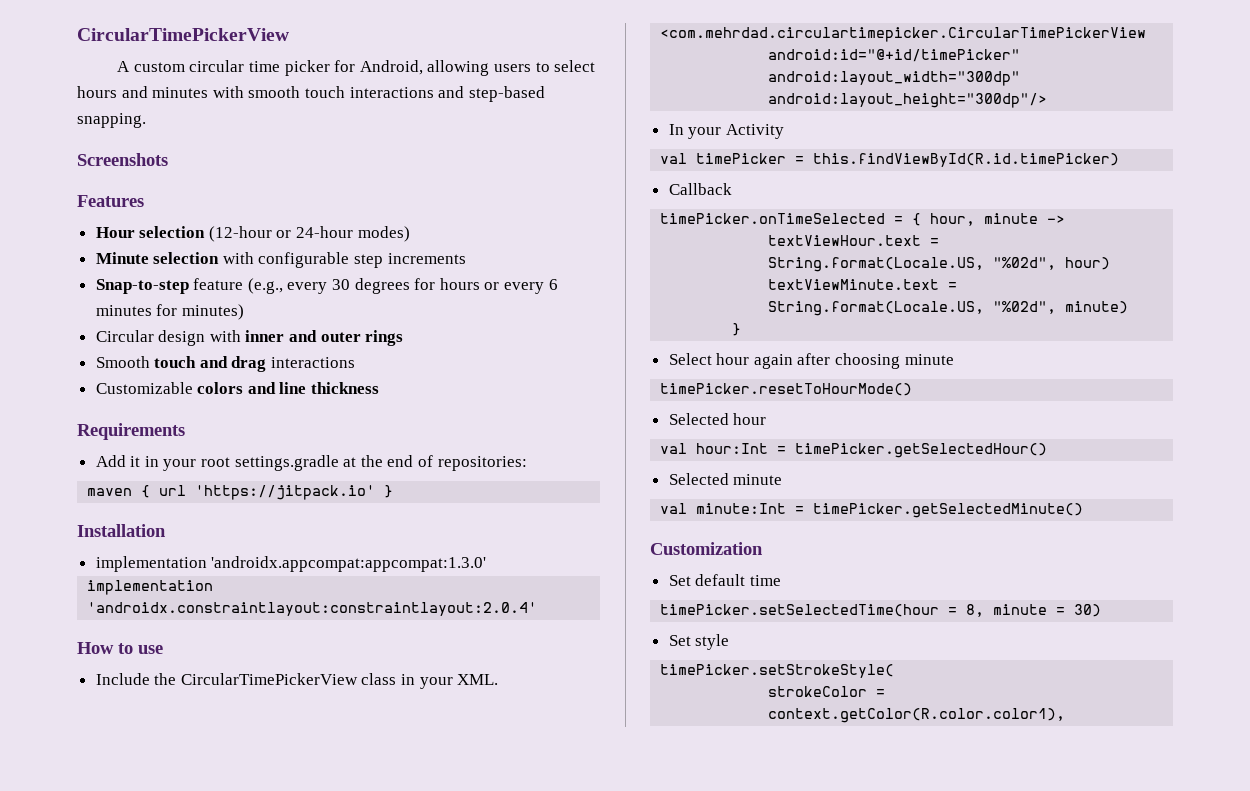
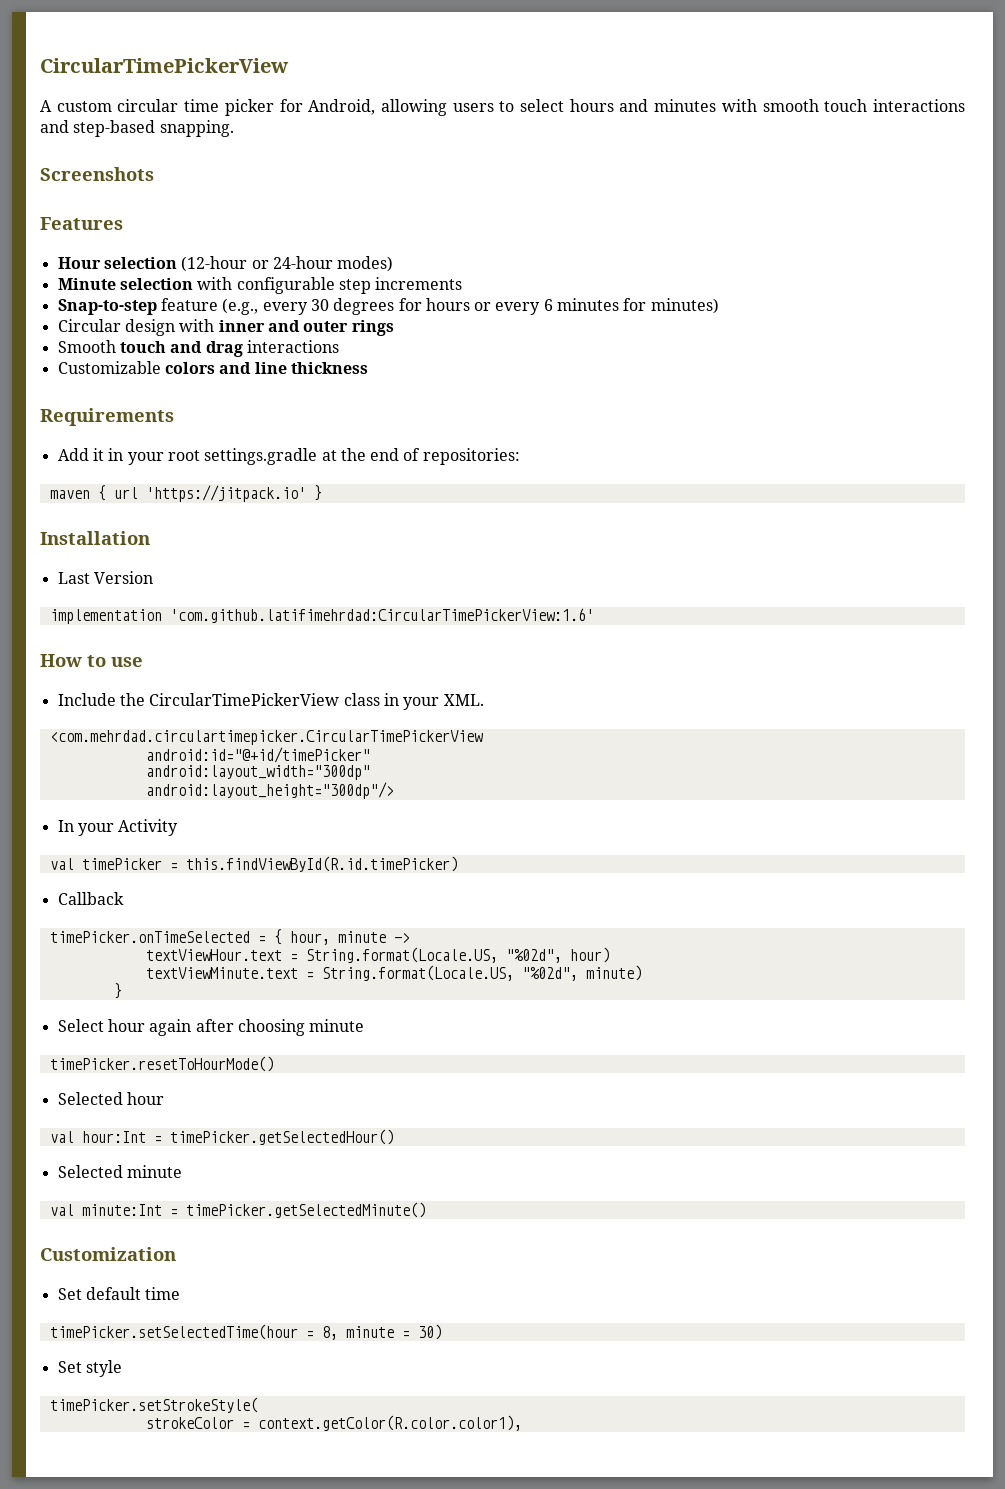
[95,556,487,572] [87,580,214,595] [87,602,538,616] implementation 'androidx.appcompat:appcompat:1.3.0' // implementation 'androidx.constraintlayout:constraintlayout:2.0.4' -> [57,571,153,584] [49,608,594,624] Last Version // implementation 'com.github.latifimehrdad:CircularTimePickerView:1.6'

